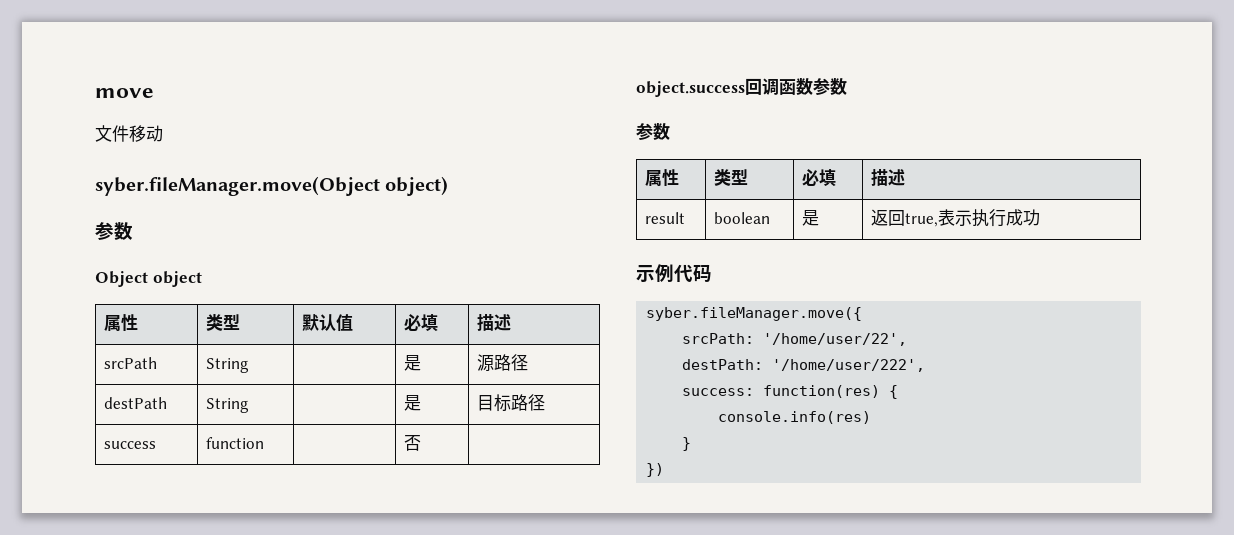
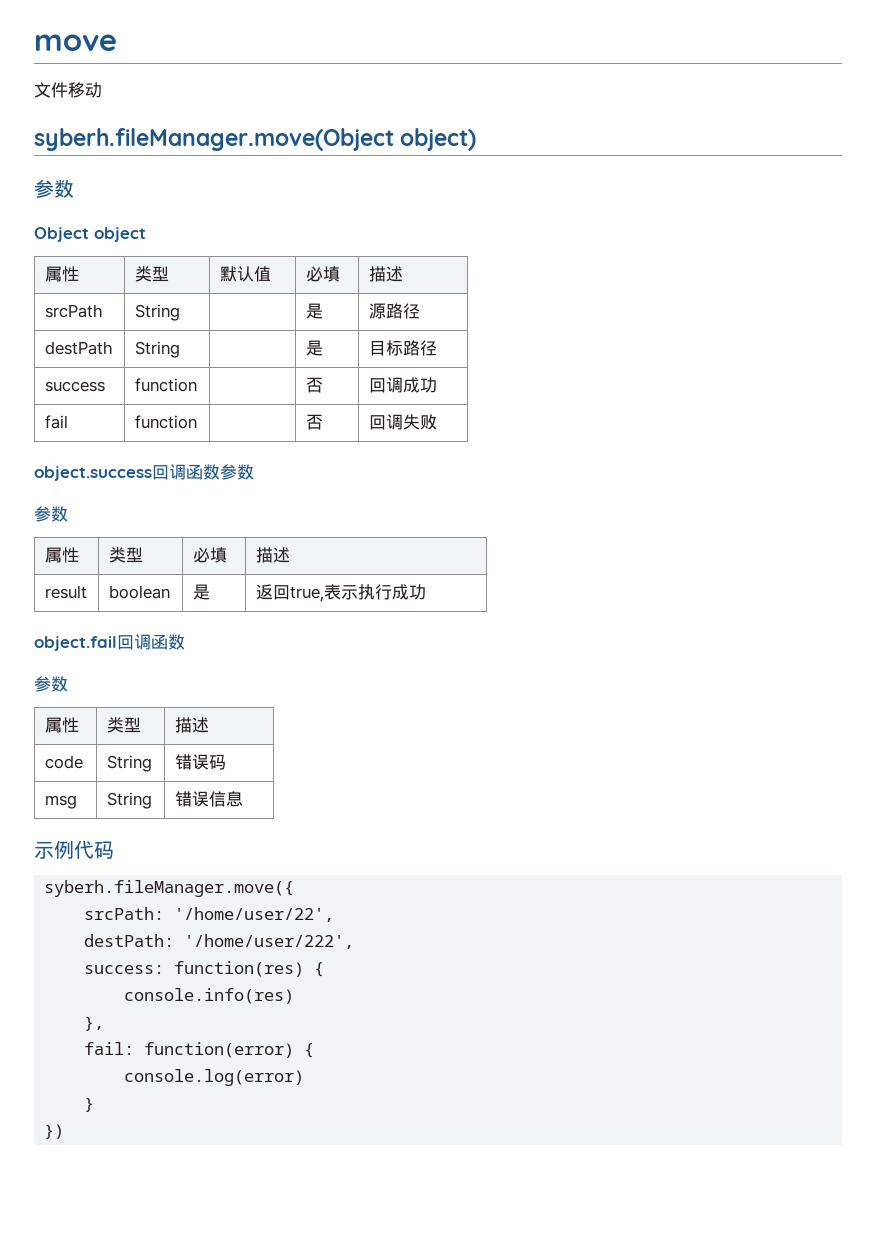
[95,176,380,196] syber.fileManager.move(Object -> [34,128,394,151] syberh.fileManager.move(Object
(421, 443) none -> [368,377,437,393] [44,415,68,429] [134,415,197,429] [305,414,323,430] [368,414,437,430] 回调成功 // fail | function | | 否 | 回调失败
(1040, 217) none -> [34,634,185,651] [34,676,68,692] [44,717,79,733] [106,717,141,733] [174,717,209,733] [44,755,83,769] [106,755,152,772] [174,754,226,770] [44,795,77,809] [106,792,152,809] [174,791,243,807] // object.fail回调函数 // 参数 // 属性 | 类型 | 描述 // code | String | 错误码 // msg | String | 错误信息
[646,307,863,321] syber.fileManager.move({ -> [44,880,295,897] syberh.fileManager.move({
(872, 417) none -> [84,1016,105,1031] [84,1042,315,1058] [124,1069,305,1086] // }, // fail: function(error) { // console.log(error)

